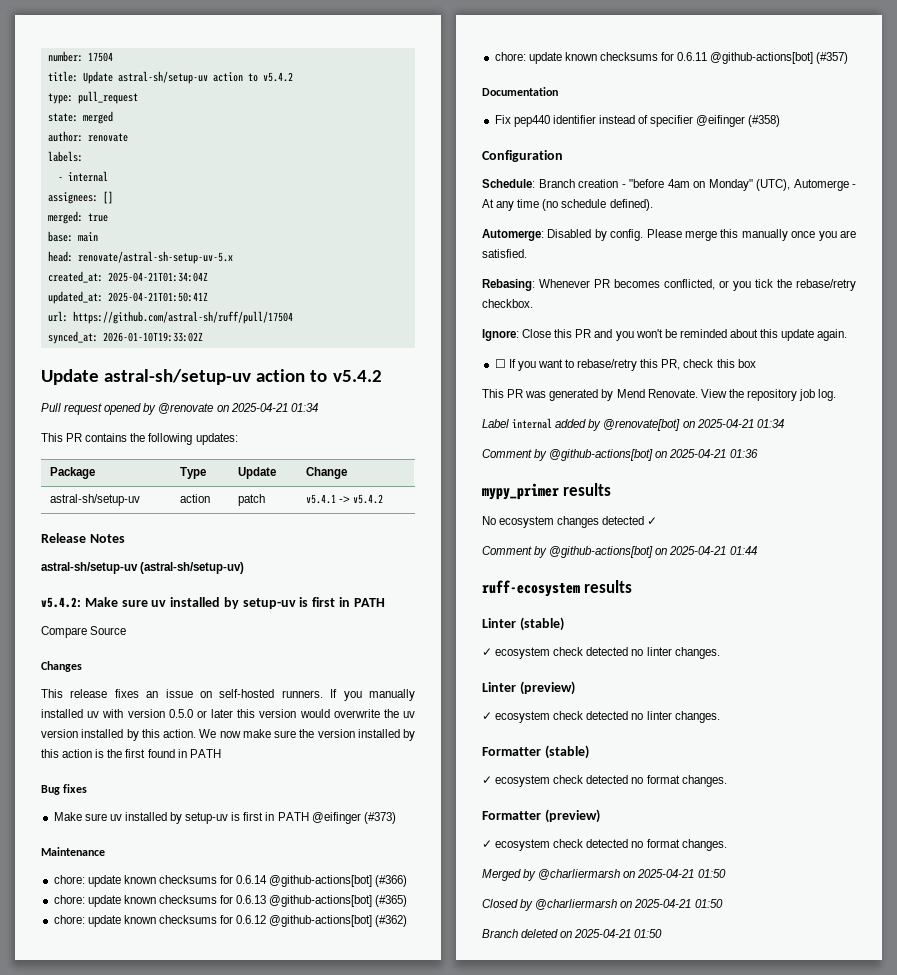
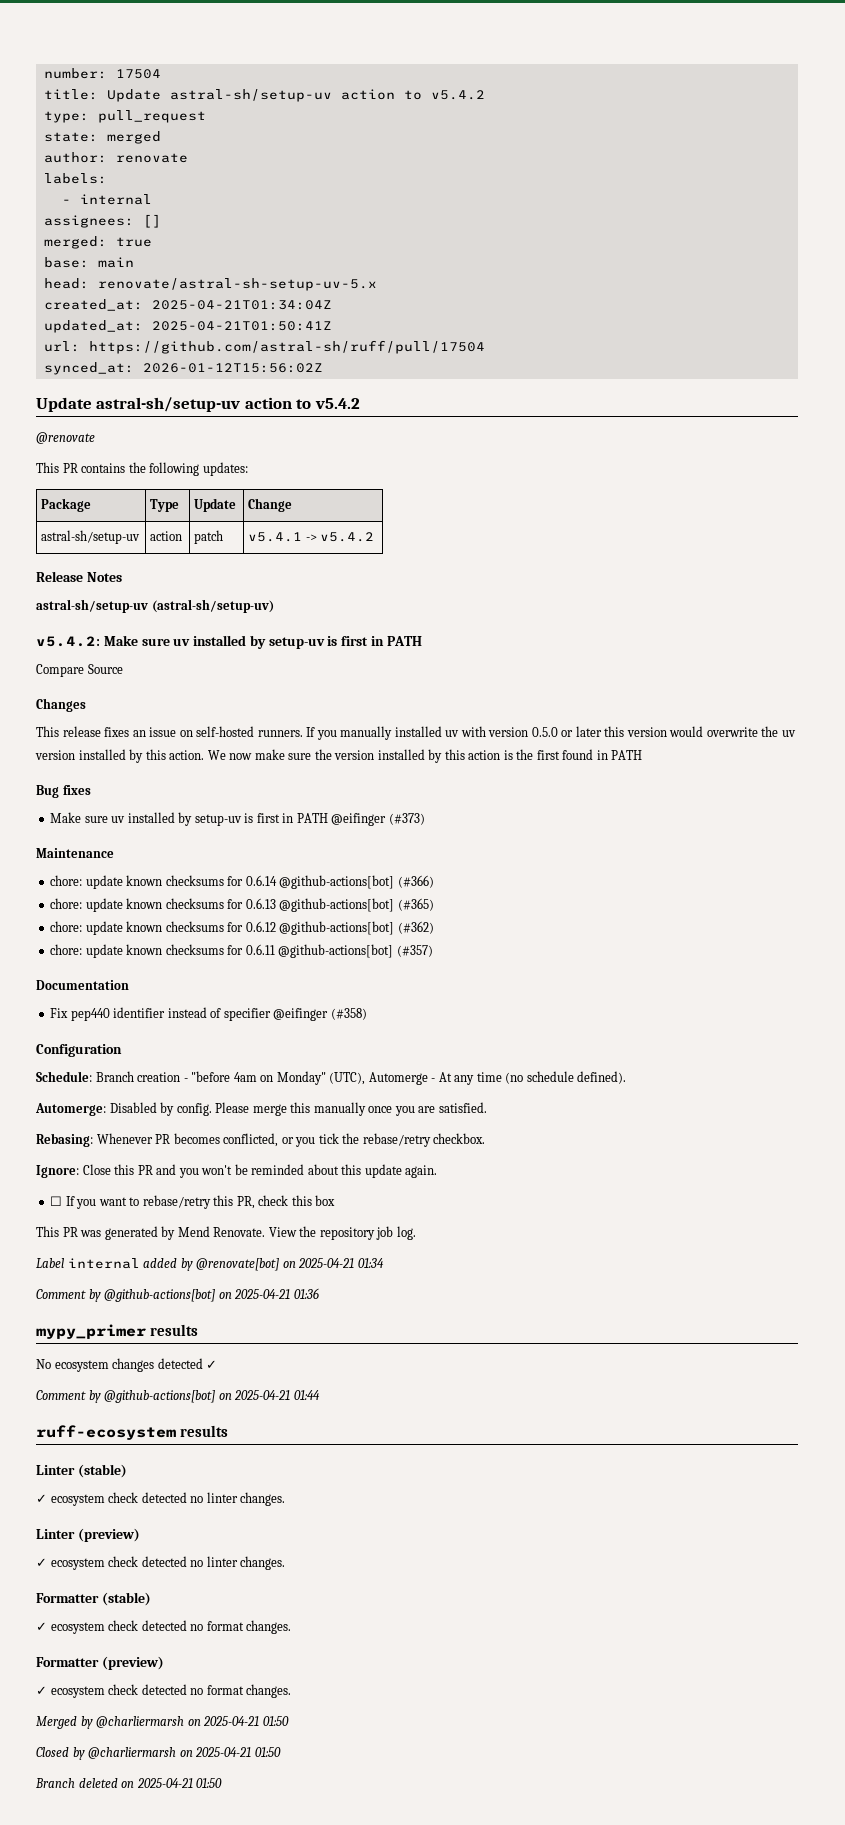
[102,332,203,342] [41,369,382,385] [41,403,318,415] 2026-01-10T19:33:02Z // Update astral-sh/setup-uv action to v5.4.2 // Pull request opened by @renovate on 2025-04-21 01:34 -> [142,363,323,373] [36,397,360,412] [36,432,95,444] 2026-01-12T15:56:02Z // Update astral-sh/setup-uv action to v5.4.2 // @renovate

